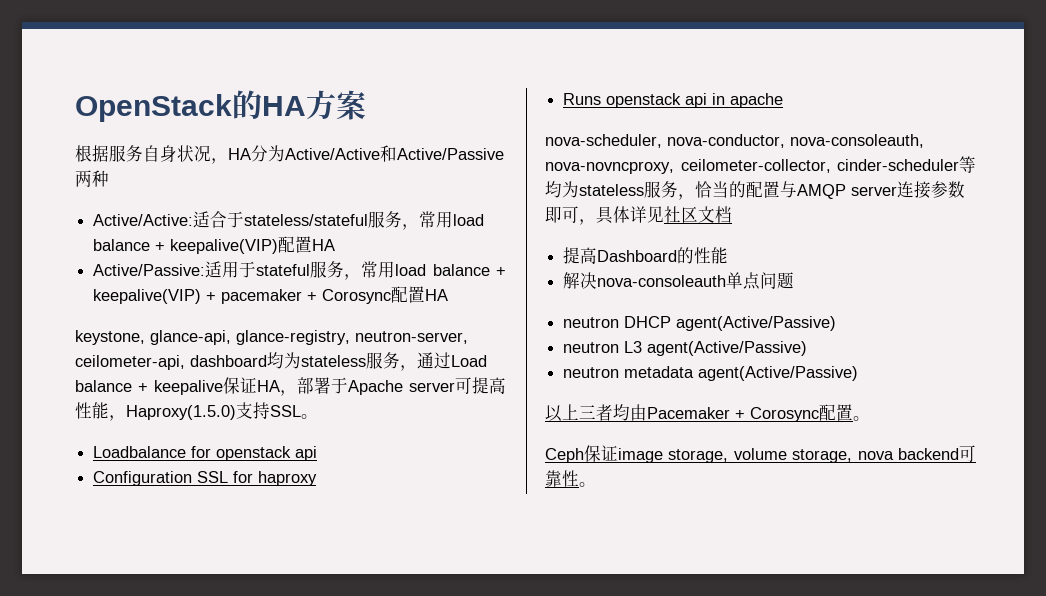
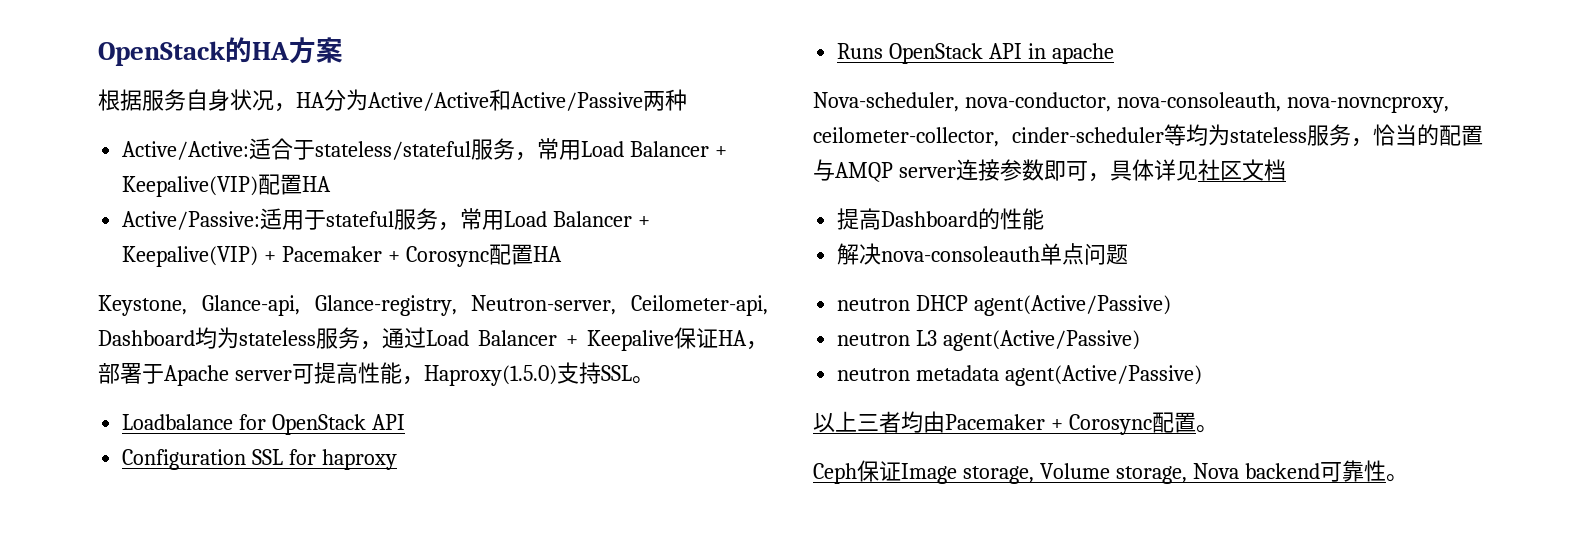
[453,214,485,226] [93,239,279,254] load balance + keepalive(VIP) -> [581,141,728,157] [122,176,259,197] Load Balancer + Keepalive(VIP)
[395,264,506,276] [93,286,449,304] [75,330,468,345] [75,355,267,370] load balance + keepalive(VIP) + pacemaker + Corosync配置HA // keystone, glance-api, glance-registry, neutron-server, ceilometer-api, dashboard -> [504,211,651,227] [122,244,562,267] [98,295,768,316] [98,330,195,346] Load Balancer + Keepalive(VIP) + Pacemaker + Corosync配置HA // Keystone, Glance-api, Glance-registry, Neutron-server, Ceilometer-api, Dashboard
[75,380,223,395] balance + keepalive -> [478,330,674,351] Balancer + Keepalive
[216,446,318,461] openstack api -> [272,414,406,435] OpenStack API
[606,93,708,108] openstack api -> [889,43,1023,64] OpenStack API
[545,134,662,148] nova-scheduler, -> [813,92,959,112] Nova-scheduler,
[618,448,894,463] image storage, volume storage, nova -> [901,463,1239,484] Image storage, Volume storage, Nova

